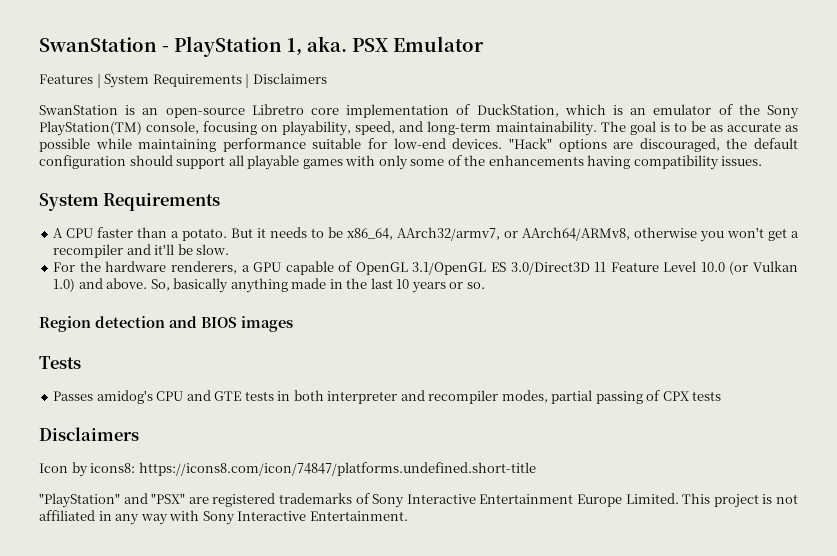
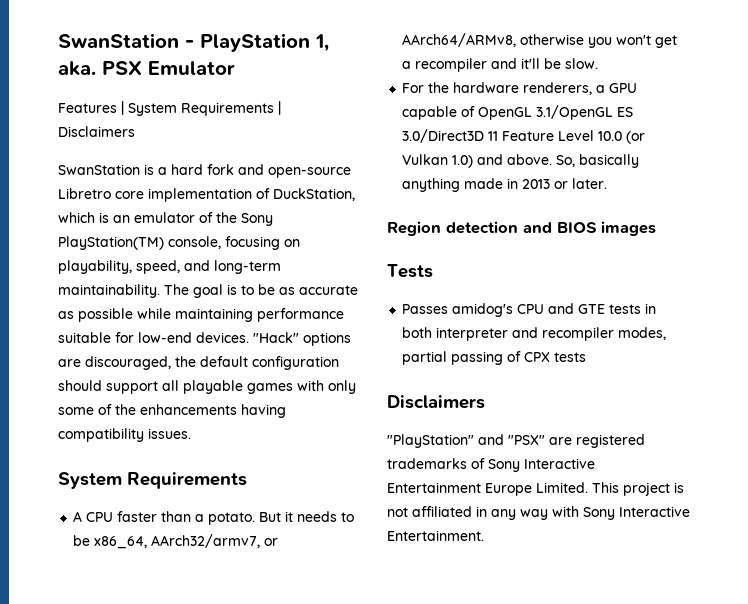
[142,108,159,115] an -> [158,164,264,175] a hard fork and
[346,278,485,293] the last 10 years or so. -> [522,178,608,189] 2013 or later.
[39,462,536,477] // Icon by icons8: https://icons8.com/icon/74847/platforms.undefined.short-title -> (485, 402) none

